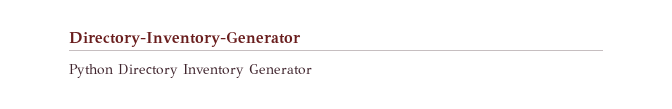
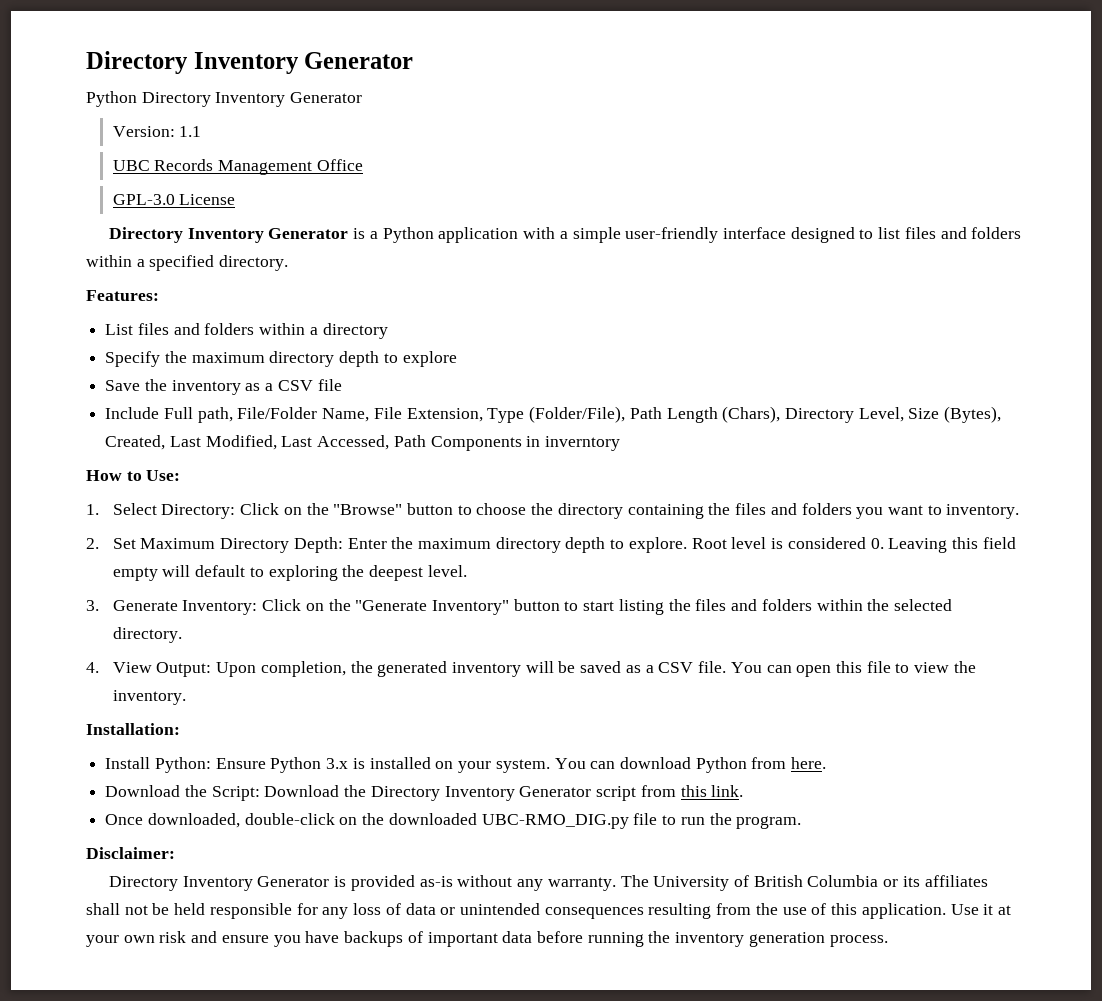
[69,31,301,47] Directory-Inventory-Generator -> [86,51,414,74] Directory Inventory Generator
(312, 69) none -> [112,126,202,137] [112,159,363,175] [112,194,236,205] [109,227,1022,243] [86,255,289,271] [86,290,159,301] [105,323,388,339] [105,351,457,367] [105,379,342,395] [105,406,1002,423] [105,435,621,451] [86,470,181,481] [86,503,1020,519] [86,537,1016,553] [112,565,467,581] [86,599,952,615] [112,627,182,643] [86,661,976,677] [112,690,186,705] [86,723,180,735] [105,757,827,773] [105,785,744,801] [105,813,802,829] [86,847,175,859] [109,875,988,891] [86,903,1011,919] [86,931,888,947] // Version: 1.1 // UBC Records Management Office // GPL-3.0 License // Directory Inventory Generator is a Python application with a simple user-friendly interface designed to list files and folders within a specified directory. // Features: // List files and folders within a directory // Specify the maximum directory depth to explore // Save the inventory as a CSV file // Include Full path, File/Folder Name, File Extension, Type (Folder/File), Path Length (Chars), Directory Level, Size (Bytes), Created, Last Modified, Last Accessed, Path Components in inverntory // How to Use: // 1. Select Directory: Click on the "Browse" button to choose the directory containing the files and folders you want to inventory. // 2. Set Maximum Directory Depth: Enter the maximum directory depth to explore. Root level is considered 0. Leaving this field empty will default to exploring the deepest level. // 3. Generate Inventory: Click on the "Generate Inventory" button to start listing the files and folders within the selected directory. // 4. View Output: Upon completion, the generated inventory will be saved as a CSV file. You can open this file to view the inventory. // Installation: // Install Python: Ensure Python 3.x is installed on your system. You can download Python from here. // Download the Script: Download the Directory Inventory Generator script from this link. // Once downloaded, double-click on the downloaded UBC-RMO_DIG.py file to run the program. // Disclaimer: // Directory Inventory Generator is provided as-is without any warranty. The University of British Columbia or its affiliates shall not be held responsible for any loss of data or unintended consequences resulting from the use of this application. Use it at your own risk and ensure you have backups of important data before running the inventory generation process.

